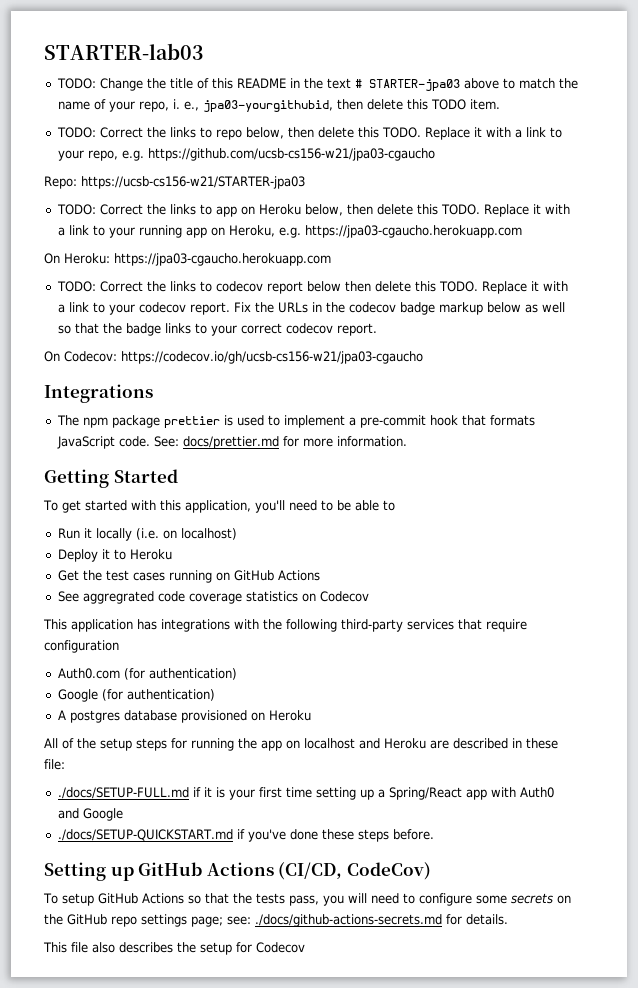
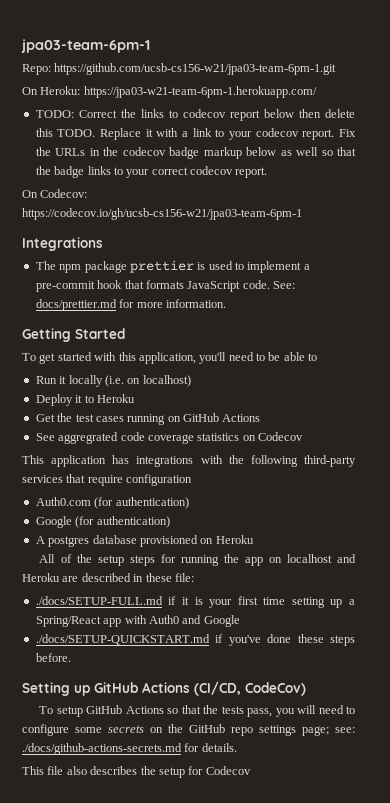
[44,43,204,60] [56,78,578,91] [57,99,500,112] [56,127,562,140] [57,148,435,161] [44,176,305,189] [56,204,570,217] [57,225,522,238] STARTER-lab03 // TODO: Change the title of this README in the text # STARTER-jpa03 above to match the name of your repo, i. e., jpa03-yourgithubid, then delete this TODO item. // TODO: Correct the links to repo below, then delete this TODO. Replace it with a link to your repo, e.g. https://github.com/ucsb-cs156-w21/jpa03-cgaucho // Repo: https://ucsb-cs156-w21/STARTER-jpa03 // TODO: Correct the links to app on Heroku below, then delete this TODO. Replace it with a link to your running app on Heroku, e.g. https://jpa03-cgaucho.herokuapp.com -> [21,39,150,53] [22,63,337,75] jpa03-team-6pm-1 // Repo: https://github.com/ucsb-cs156-w21/jpa03-team-6pm-1.git
[114,253,331,266] https://jpa03-cgaucho.herokuapp.com -> [83,86,317,98] https://jpa03-w21-team-6pm-1.herokuapp.com/
[121,351,423,364] https://codecov.io/gh/ucsb-cs156-w21/jpa03-cgaucho -> [22,208,302,220] https://codecov.io/gh/ucsb-cs156-w21/jpa03-team-6pm-1

